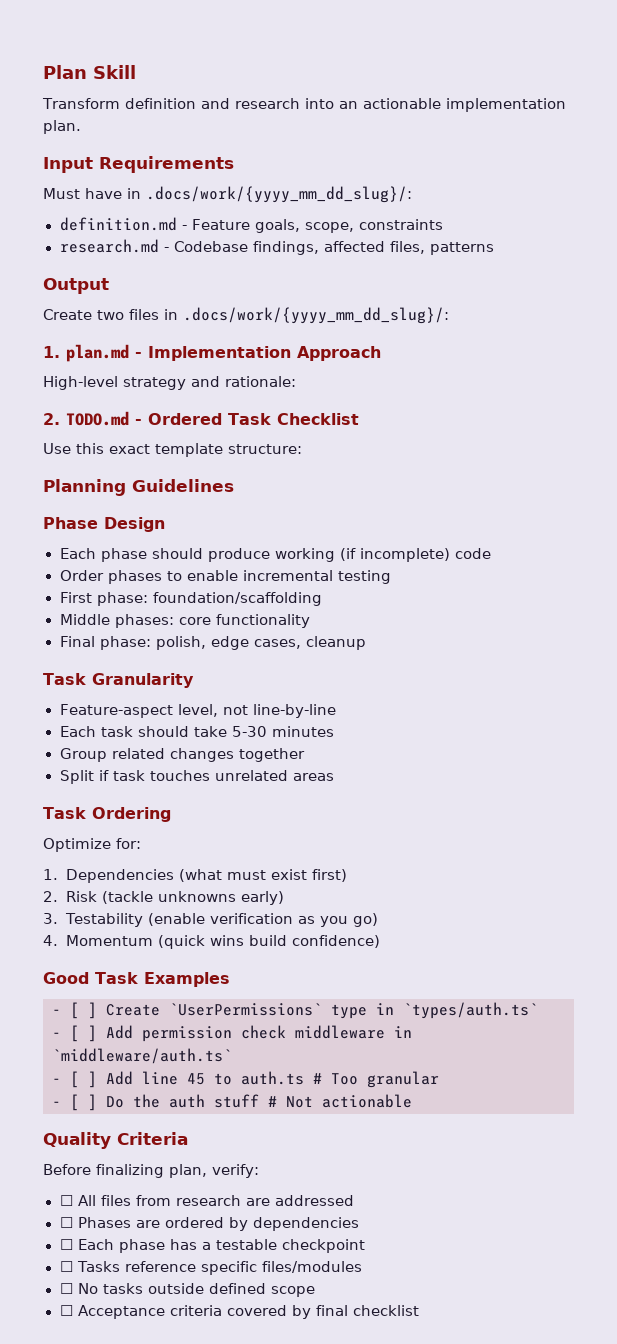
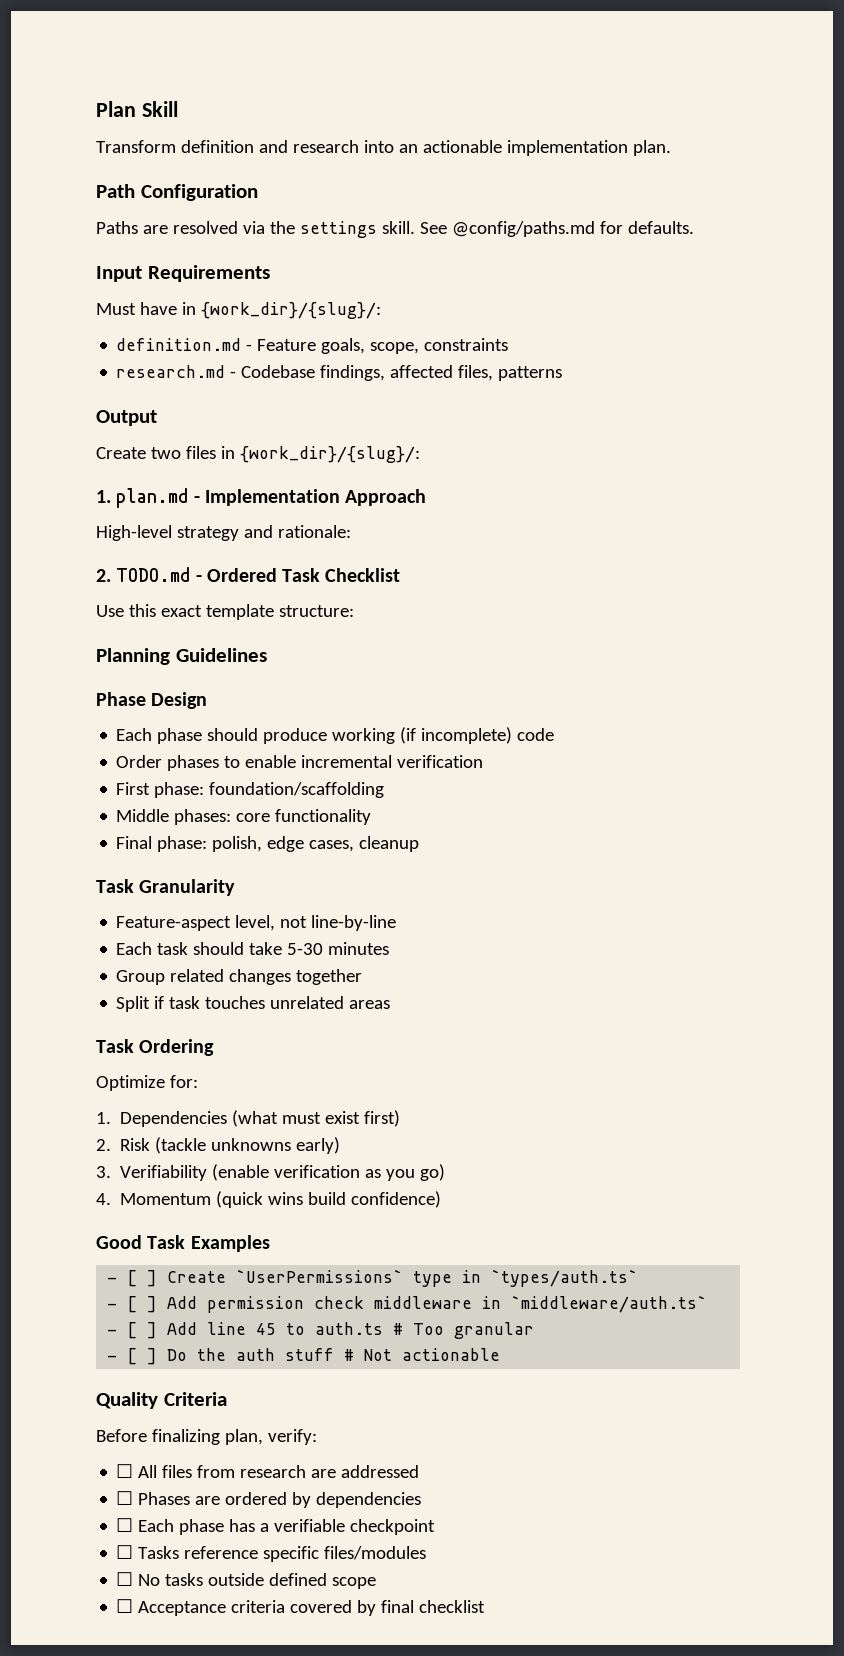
(81, 127) none -> [96,184,258,201] [96,221,694,238] // Path Configuration // Paths are resolved via the settings skill. See @config/paths.md for defaults.
[146,186,412,203] .docs/work/{yyyy_mm_dd_slug}/: -> [200,302,381,319] {work_dir}/{slug}/:
[183,307,449,324] .docs/work/{yyyy_mm_dd_slug}/: -> [239,446,420,463] {work_dir}/{slug}/:
[337,570,391,584] testing -> [397,755,484,768] verification
[64,913,144,927] Testability -> [120,1165,208,1181] Verifiability
[215,1239,277,1250] testable -> [274,1519,346,1532] verifiable

